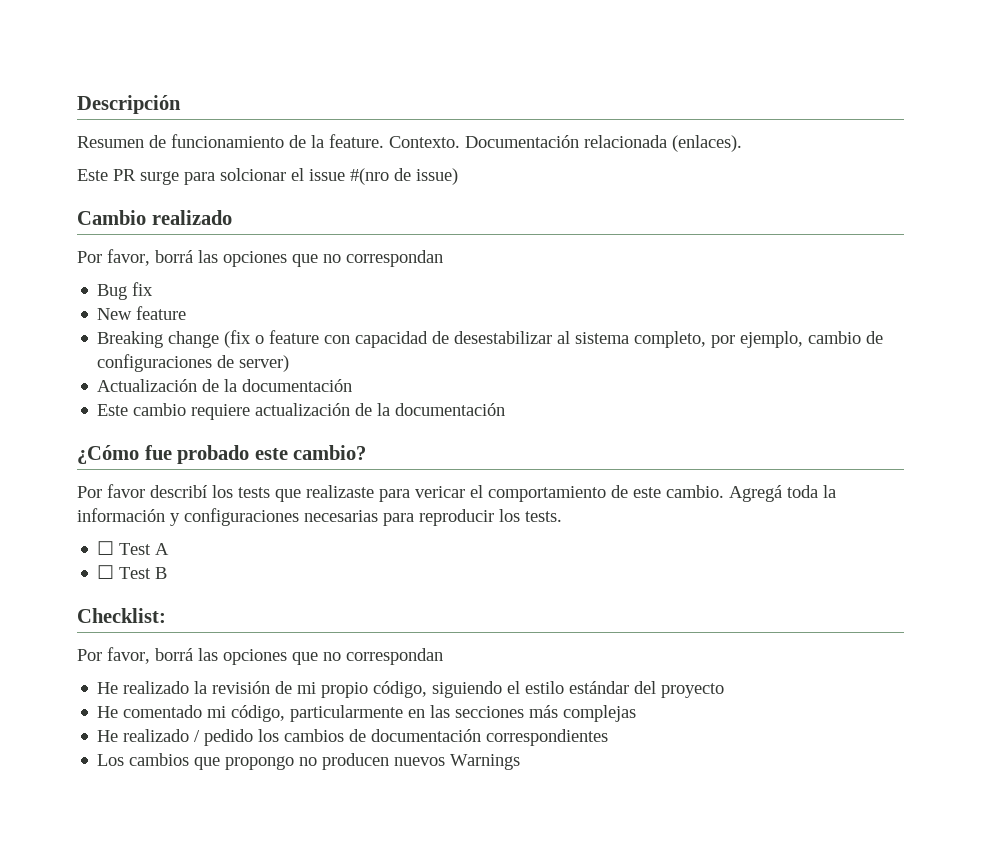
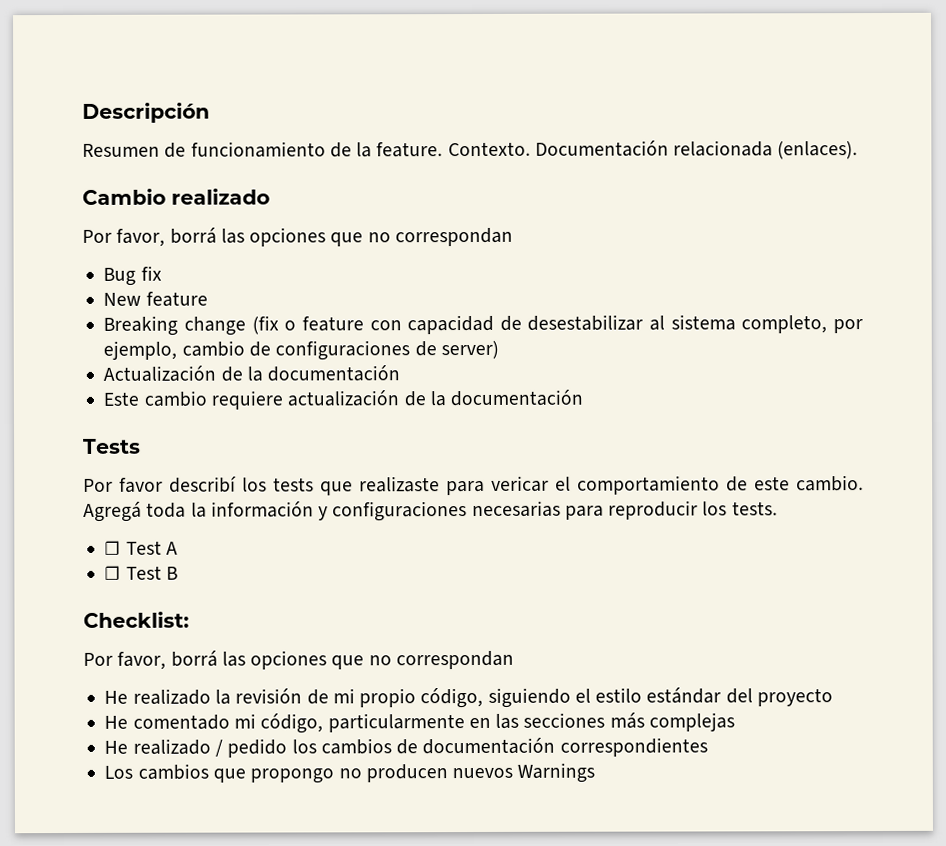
[77,168,458,185] // Este PR surge para solcionar el issue #(nro de issue) -> (859, 150) none
[77,445,367,464] ¿Cómo fue probado este cambio? -> [83,438,141,454] Tests

